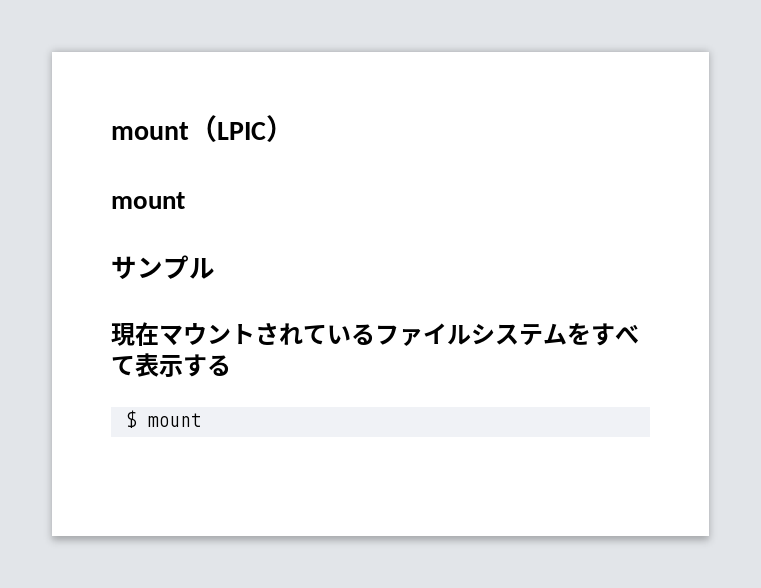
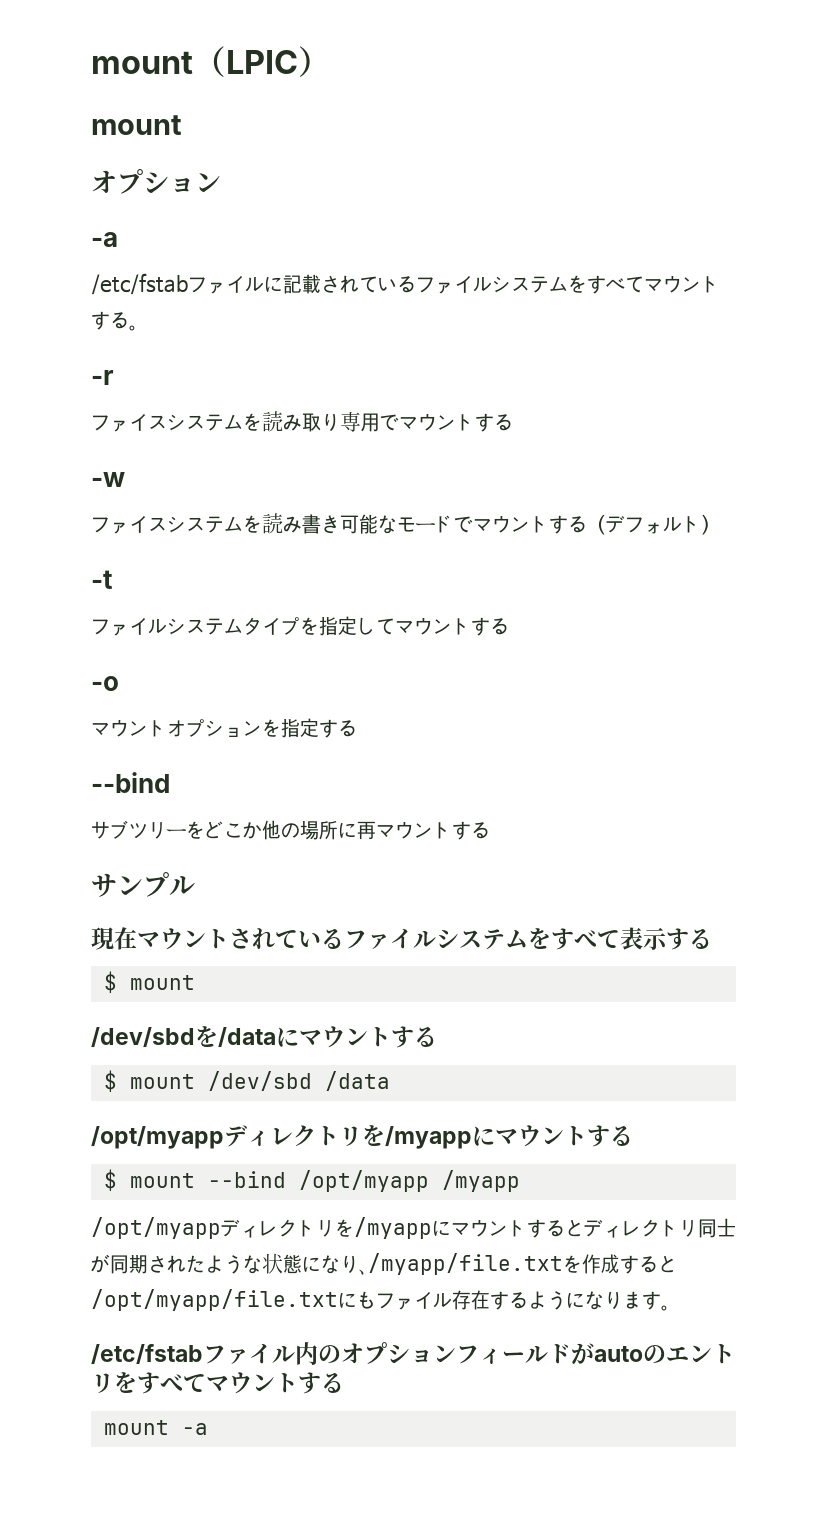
(185, 200) none -> [91,169,221,194] [91,232,118,247] [91,273,720,295] [91,311,138,331] [91,370,114,385] [91,411,513,432] [91,472,125,487] [91,513,720,535] [91,570,113,589] [91,616,509,636] [91,676,119,691] [91,718,357,738] [91,772,170,793] [91,820,490,840] // オプション // -a // /etc/fstabファイルに記載されているファイルシステムをすべてマウントする。 // -r // ファイスシステムを読み取り専用でマウントする // -w // ファイスシステムを読み書き可能なモードでマウントする（デフォルト） // -t // ファイルシステムタイプを指定してマウントする // -o // マウントオプションを指定する // --bind // サブツリーをどこか他の場所に再マウントする
(202, 420) none -> [91,1026,437,1048] [103,1070,390,1092] [91,1125,633,1149] [103,1169,520,1192] [91,1217,736,1239] [91,1253,677,1275] [91,1289,670,1311] [91,1342,735,1365] [91,1372,344,1394] [103,1420,208,1435] // /dev/sbdを/dataにマウントする // $ mount /dev/sbd /data // /opt/myappディレクトリを/myappにマウントする // $ mount --bind /opt/myapp /myapp // /opt/myappディレクトリを/myappにマウントするとディレクトリ同士が同期されたような状態になり、/myapp/file.txtを作成すると/opt/myapp/file.txtにもファイル存在するようになります。 // /etc/fstabファイル内のオプションフィールドがautoのエントリをすべてマウントする // mount -a

